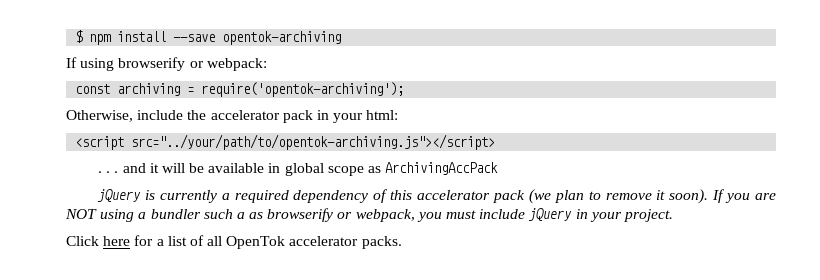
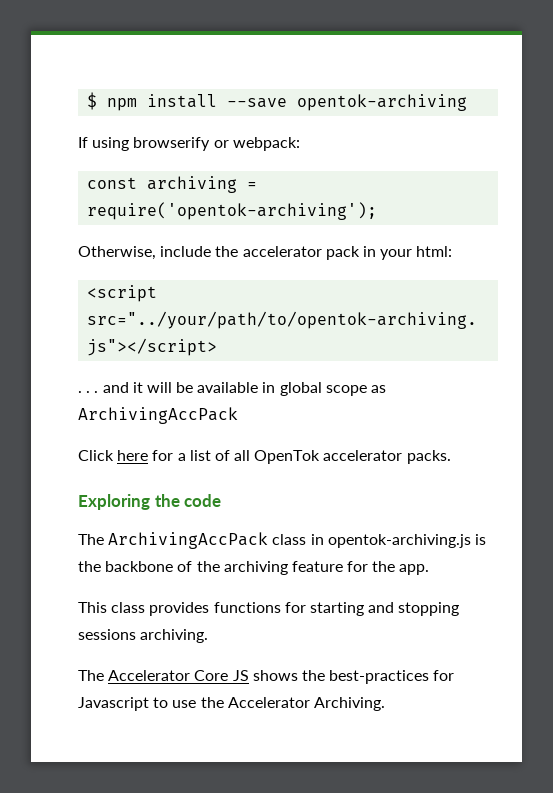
[96,189,776,204] [65,208,673,222] // jQuery is currently a required dependency of this accelerator pack (we plan to remove it soon). If you are NOT using a bundler such a as browserify or webpack, you must include jQuery in your project. -> (238, 415) none
(402, 242) none -> [78,494,222,510] [78,532,486,549] [78,561,430,575] [78,602,460,616] [78,629,209,643] [78,670,455,684] [78,697,385,711] // Exploring the code // The ArchivingAccPack class in opentok-archiving.js is the backbone of the archiving feature for the app. // This class provides functions for starting and stopping sessions archiving. // The Accelerator Core JS shows the best-practices for Javascript to use the Accelerator Archiving.

